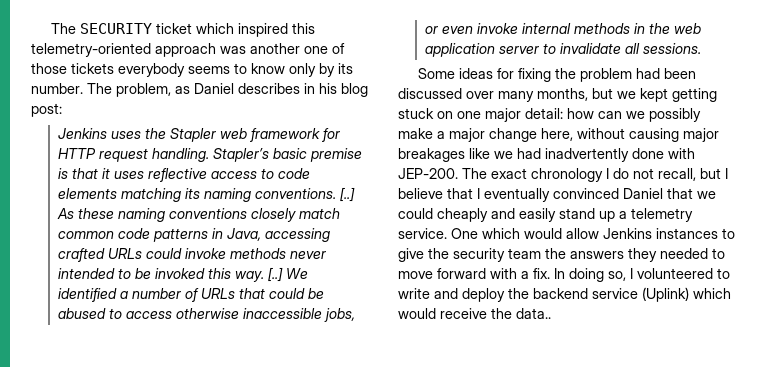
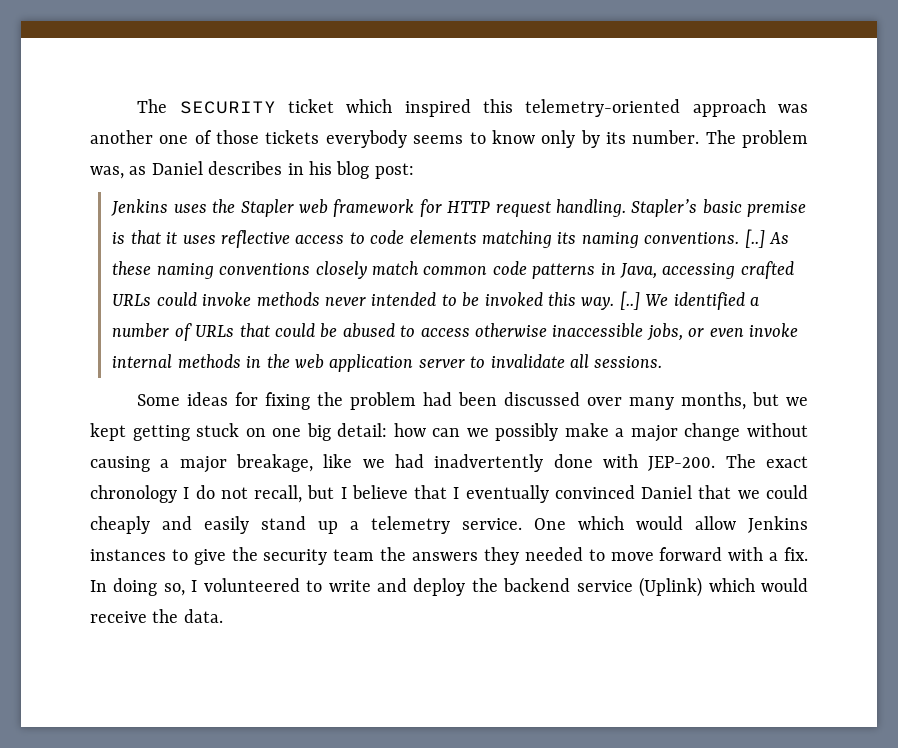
[116,83,171,97] problem, -> [742,130,808,148] [90,166,124,179] problem was,
[485,108,521,122] major -> [306,423,331,441] big
[541,128,573,141] here, -> (741, 432) none
[683,128,719,142] [398,148,465,162] major breakages -> [160,454,313,473] a major breakage,
[516,308,551,319] data.. -> [183,609,223,623] data.

